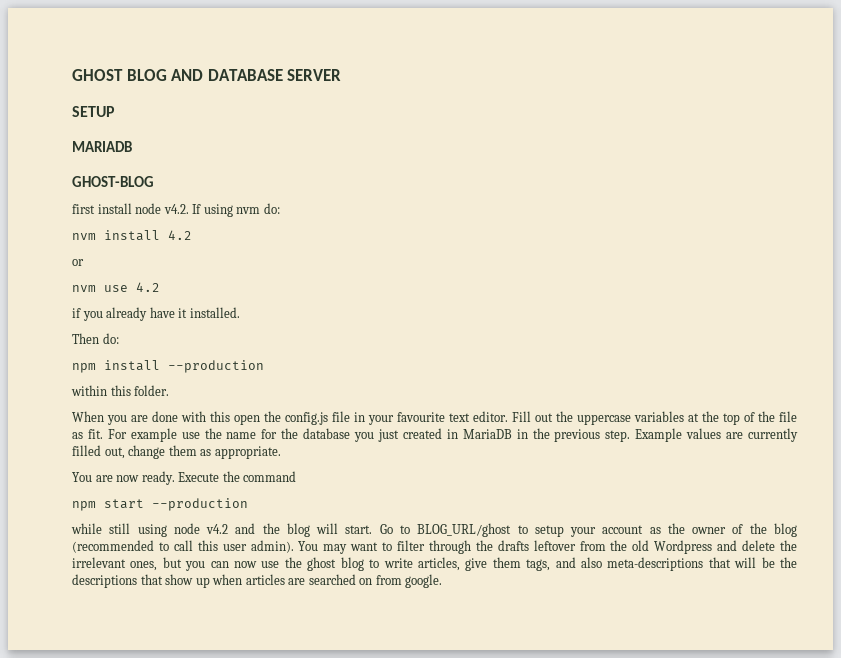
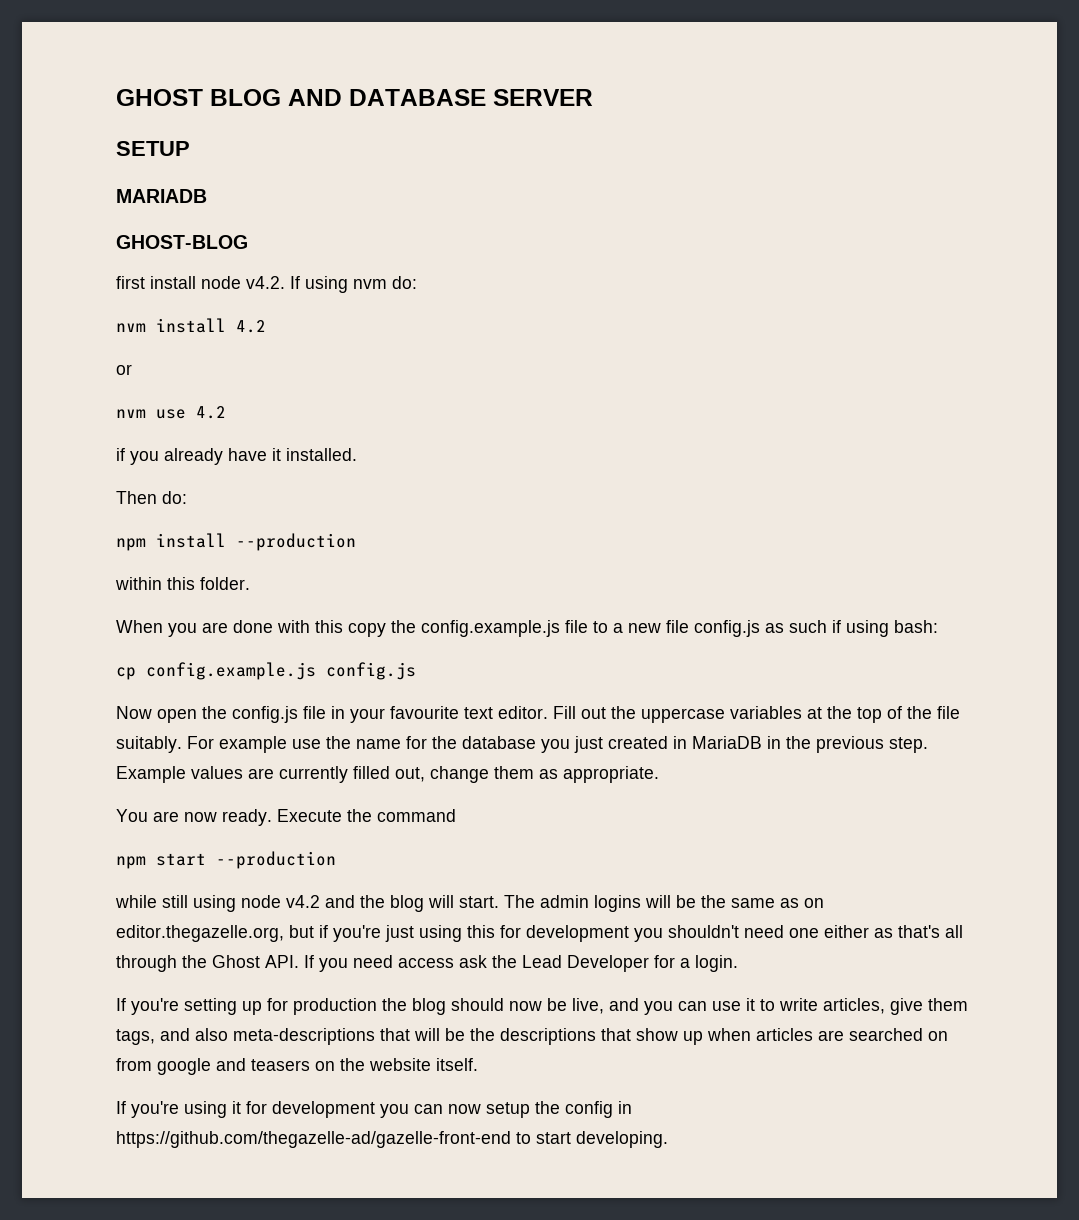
(230, 416) none -> [348,620,938,637] [116,662,416,680] [116,706,152,719] copy the config.example.js file to a new file config.js as such if using bash: // cp config.example.js config.js // Now
[72,429,103,439] as fit. -> [116,736,182,753] suitably.
[379,523,797,537] [72,540,798,554] [72,557,364,571] Go to BLOG_URL/ghost to setup your account as the owner of the blog (recommended to call this user admin). You may want to filter through the drafts leftover from the old Wordpress and delete the irrelevant ones, but you can now use the ghost blog -> [504,895,824,912] [116,925,963,942] [116,955,738,972] [116,998,755,1015] The admin logins will be the same as on editor.thegazelle.org, but if you're just using this for development you shouldn't need one either as that's all through the Ghost API. If you need access ask the Lead Developer for a login. // If you're setting up for production the blog should now be live, and you can use it
[405,574,443,588] google. -> [157,1058,478,1075] [116,1101,632,1118] [116,1131,668,1148] google and teasers on the website itself. // If you're using it for development you can now setup the config in https://github.com/thegazelle-ad/gazelle-front-end to start developing.

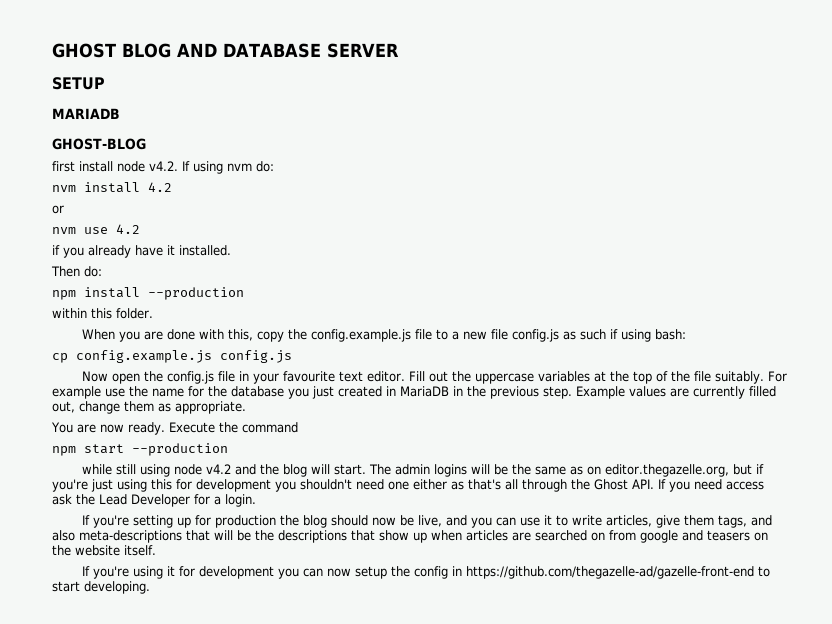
[315,620,343,633] this -> [227,329,253,341] this,

